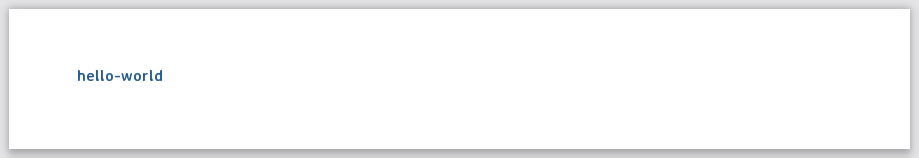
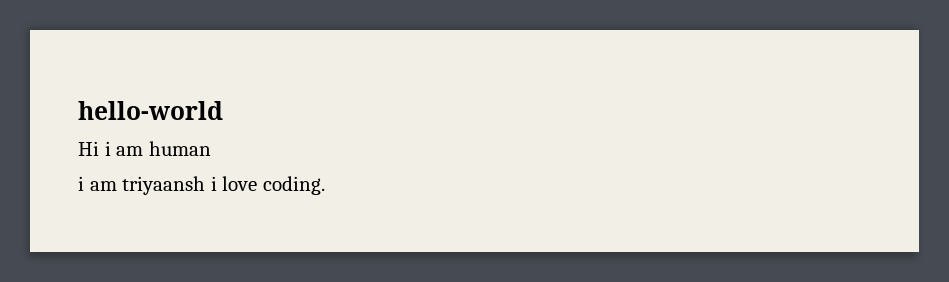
(163, 75) none -> [78,141,211,156] [78,176,325,195] // Hi i am human // i am triyaansh i love coding.

